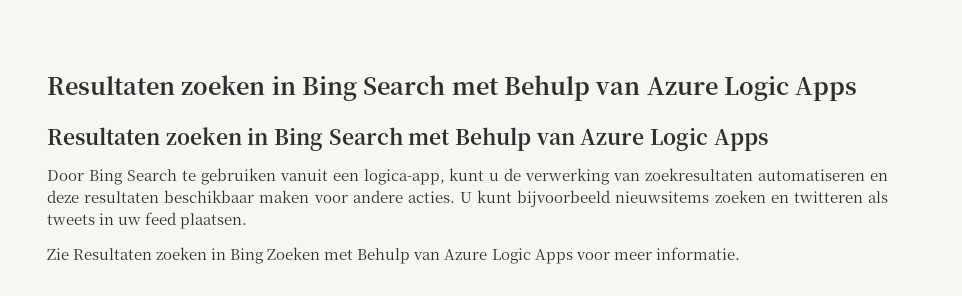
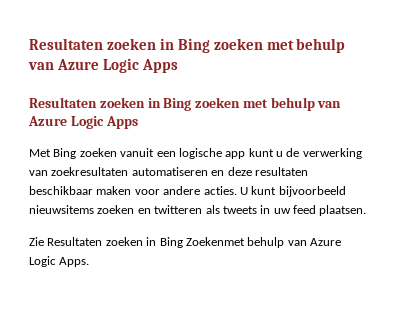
[47,75,591,101] Resultaten zoeken in Bing Search met Behulp -> [29,38,346,53] Resultaten zoeken in Bing zoeken met behulp
[328,127,768,151] [47,168,445,185] Search met Behulp van Azure Logic Apps // Door Bing Search te gebruiken vanuit een logica-app, -> [195,97,342,111] [28,116,138,129] [29,148,246,159] zoeken met behulp van Azure Logic Apps // Met Bing zoeken vanuit een logische app
[267,247,740,264] Zoeken met Behulp van Azure Logic Apps voor meer informatie. -> [185,237,341,248] [29,256,90,267] Zoekenmet behulp van Azure Logic Apps.

